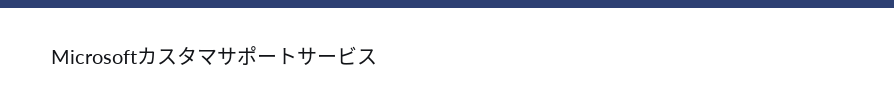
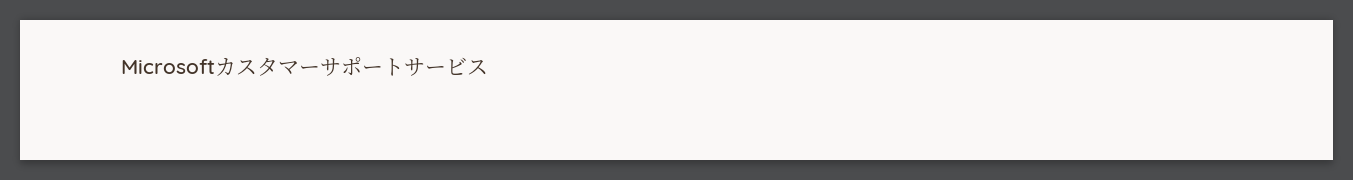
(217, 57) none -> [299,65,320,74] ー

